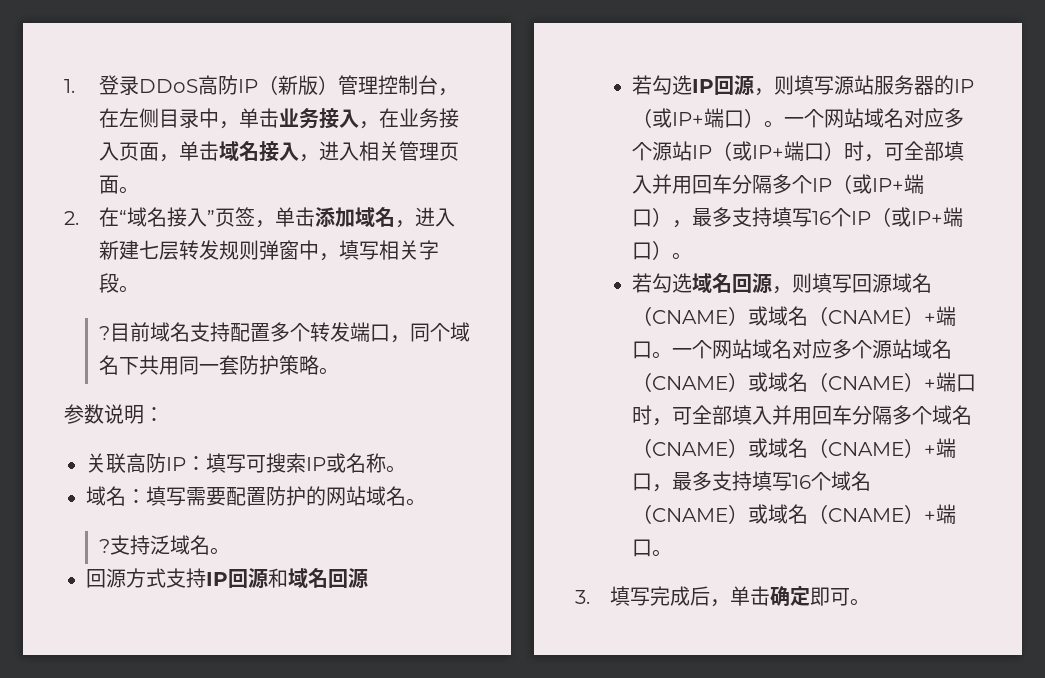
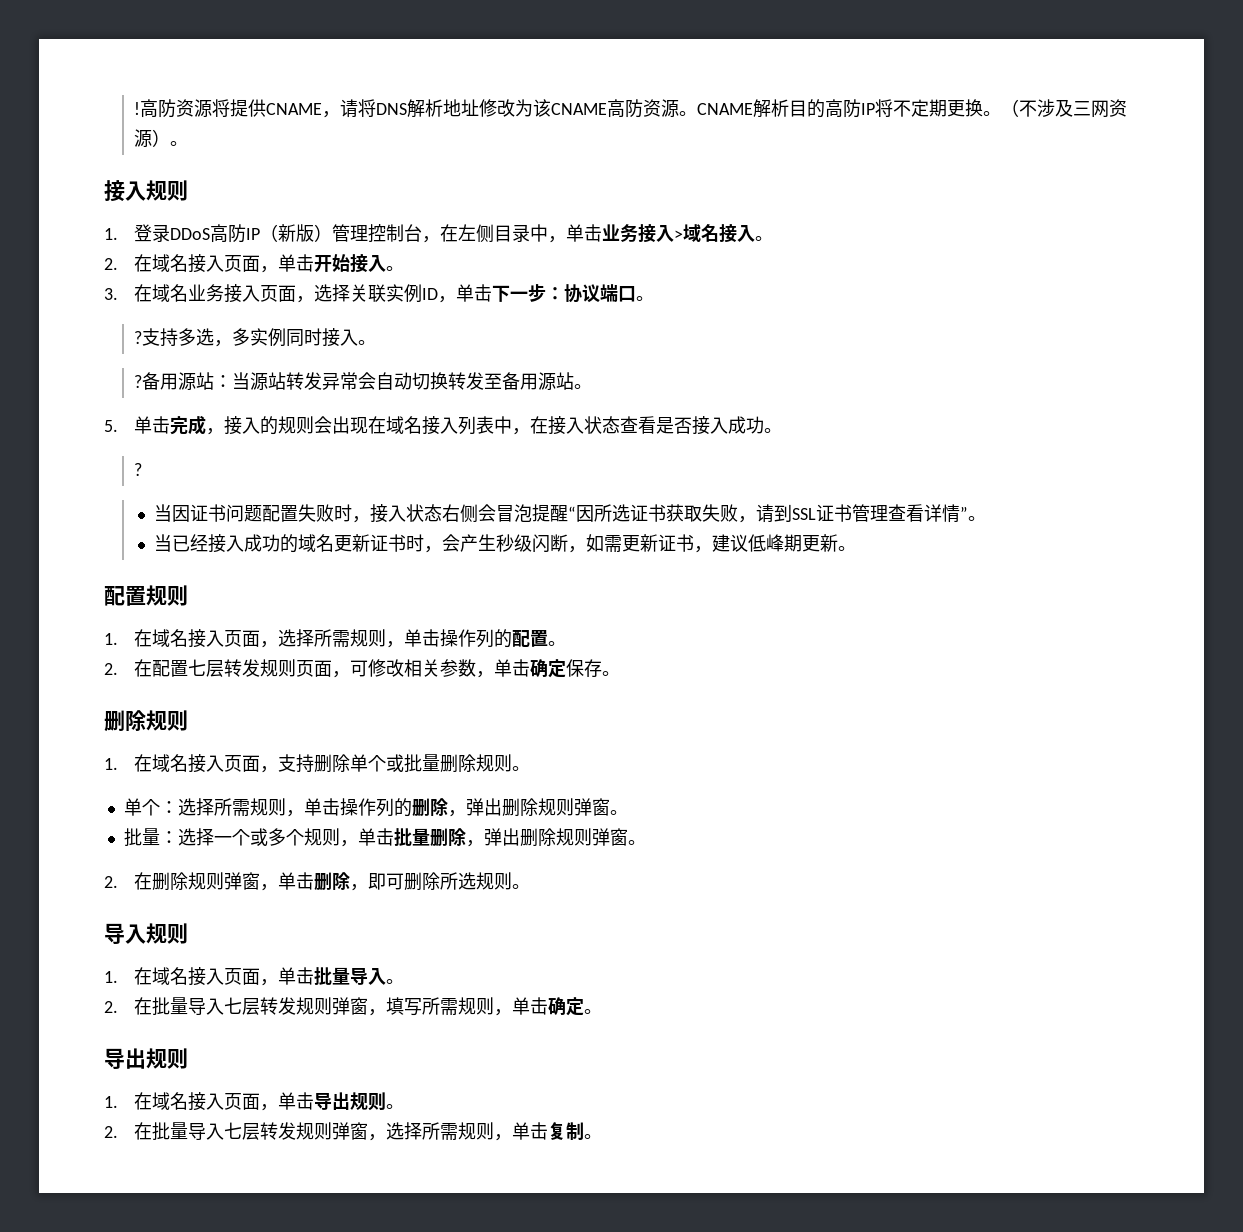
(64, 86) none -> [134,99,1128,118] [134,129,189,148] [104,180,188,202] !高防资源将提供CNAME，请将DNS解析地址修改为该CNAME高防资源。CNAME解析目的高防IP将不定期更换。（不涉及三网资源）。 // 接入规则 //
[359,108,460,129] [99,141,460,162] [99,175,140,194] [64,207,456,228] [99,240,440,261] [99,273,140,293] [99,322,471,343] [99,355,340,375] [64,404,164,424] [86,453,406,474] [86,486,426,506] [99,535,231,555] [86,568,368,589] [632,75,975,96] [632,108,965,128] [632,141,965,162] [632,174,925,194] [632,207,964,228] [632,240,693,260] [632,273,933,294] [632,306,957,326] [632,339,953,359] [632,372,977,392] [632,405,973,426] [632,438,957,458] [632,471,872,492] [632,504,957,524] [632,539,673,557] [575,586,871,607] ，在业务接入页面，单击域名接入，进入相关管理页面。 // 2.在“域名接入”页签，单击添加域名，进入新建七层转发规则弹窗中，填写相关字段。 // ?目前域名支持配置多个转发端口，同个域名下共用同一套防护策略。 // 参数说明： // 关联高防IP：填写可搜索IP或名称。 // 域名：填写需要配置防护的网站域名。 // ?支持泛域名。 // 回源方式支持IP回源和域名回源 // 若勾选IP回源，则填写源站服务器的IP（或IP+端口）。一个网站域名对应多个源站IP（或IP+端口）时，可全部填入并用回车分隔多个IP（或IP+端口），最多支持填写16个IP（或IP+端口）。 // 若勾选域名回源，则填写回源域名（CNAME）或域名（CNAME）+端口。一个网站域名对应多个源站域名（CNAME）或域名（CNAME）+端口时，可全部填入并用回车分隔多个域名（CNAME）或域名（CNAME）+端口，最多支持填写16个域名（CNAME）或域名（CNAME）+端口。 // 3.填写完成后，单击确定即可。 -> [674,224,774,243] [104,254,405,273] [104,284,655,303] [134,328,377,347] [134,372,593,391] [104,415,783,435] [134,463,143,476] [154,504,987,523] [154,534,857,553] [104,585,188,606] [104,629,567,648] [104,659,621,678] [104,710,188,732] [104,754,531,773] [123,798,628,817] [123,828,646,847] [104,872,531,891] [104,923,188,944] [104,967,405,986] [104,997,603,1016] [104,1048,188,1069] [104,1092,405,1111] [104,1122,603,1141] >域名接入。 // 2.在域名接入页面，单击开始接入。 // 3.在域名业务接入页面，选择关联实例ID，单击下一步：协议端口。 // ?支持多选，多实例同时接入。 // ?备用源站：当源站转发异常会自动切换转发至备用源站。 // 5.单击完成，接入的规则会出现在域名接入列表中，在接入状态查看是否接入成功。 // ? // 当因证书问题配置失败时，接入状态右侧会冒泡提醒“因所选证书获取失败，请到SSL证书管理查看详情”。 // 当已经接入成功的域名更新证书时，会产生秒级闪断，如需更新证书，建议低峰期更新。 // 配置规则 // 1.在域名接入页面，选择所需规则，单击操作列的配置。 // 2.在配置七层转发规则页面，可修改相关参数，单击确定保存。 // 删除规则 // 1.在域名接入页面，支持删除单个或批量删除规则。 // 单个：选择所需规则，单击操作列的删除，弹出删除规则弹窗。 // 批量：选择一个或多个规则，单击批量删除，弹出删除规则弹窗。 // 2.在删除规则弹窗，单击删除，即可删除所选规则。 // 导入规则 // 1.在域名接入页面，单击批量导入。 // 2.在批量导入七层转发规则弹窗，填写所需规则，单击确定。 // 导出规则 // 1.在域名接入页面，单击导出规则。 // 2.在批量导入七层转发规则弹窗，选择所需规则，单击复制。

